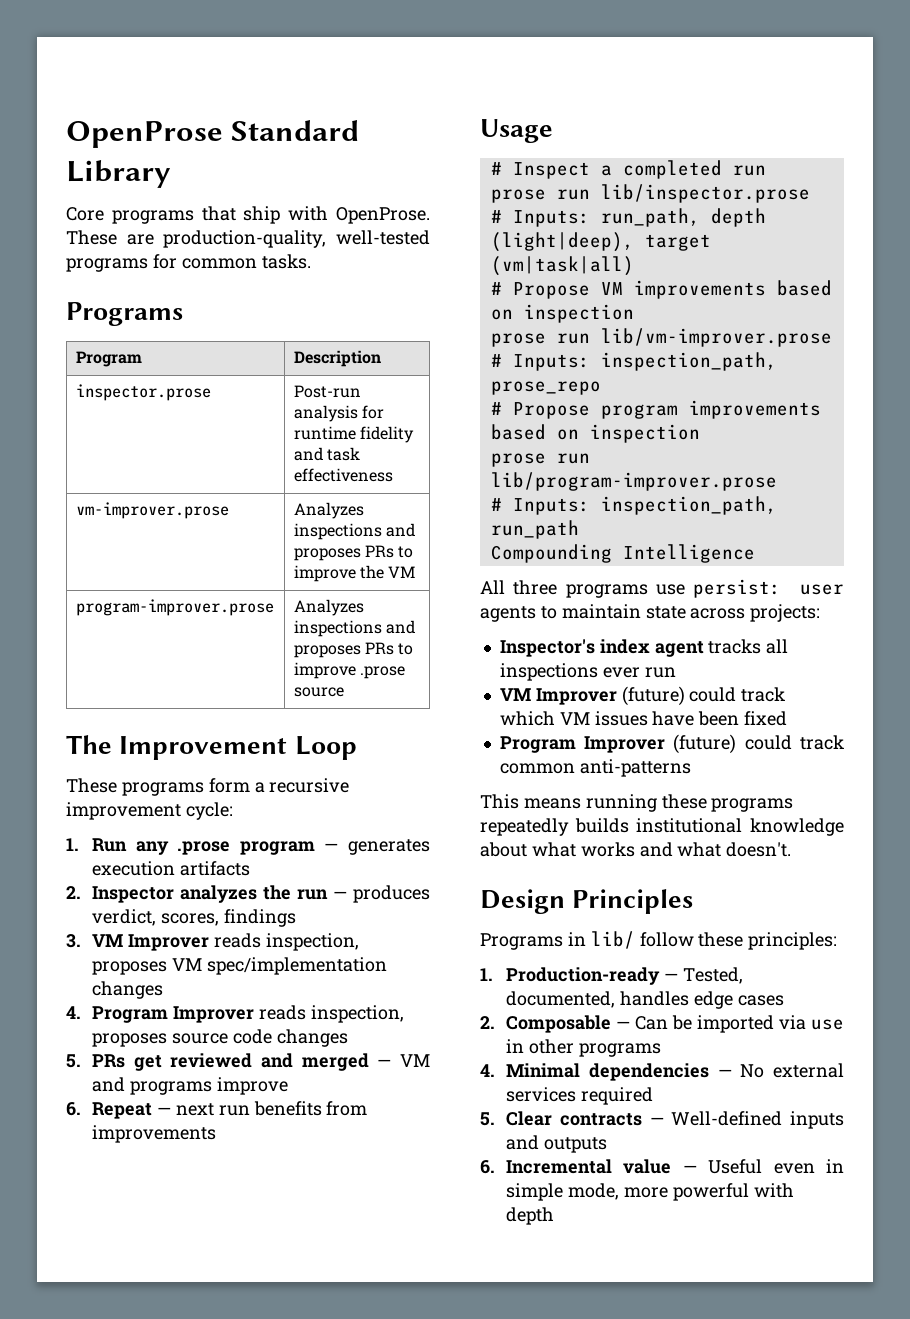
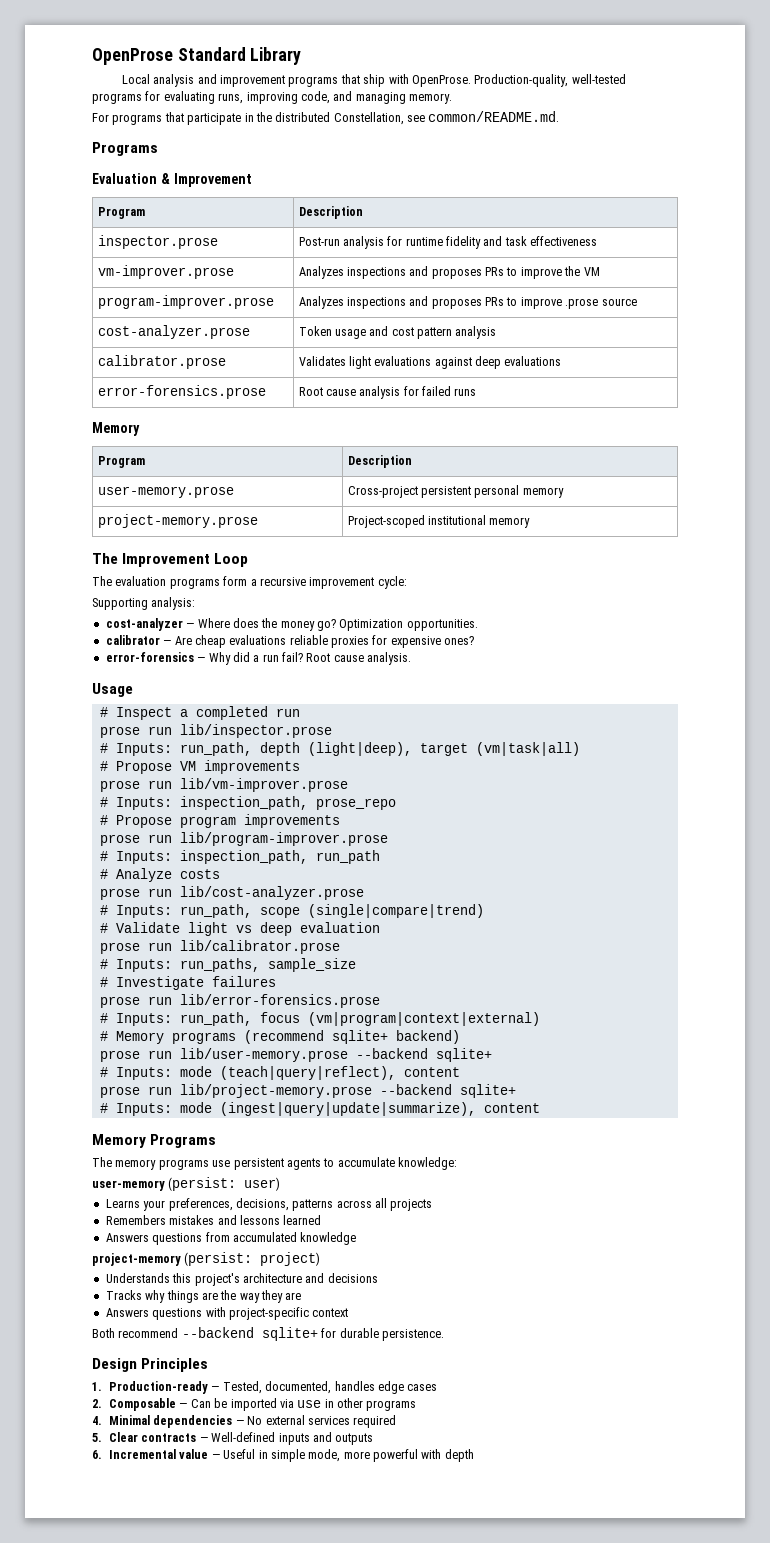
[66,207,104,221] Core -> [121,74,286,87] Local analysis and improvement
[66,230,430,248] [66,254,311,272] [66,302,183,326] These are production-quality, well-tested programs for common tasks. // Programs -> [474,74,626,87] [92,91,452,104] [92,111,560,125] [92,142,158,156] [92,173,252,187] Production-quality, well-tested programs for evaluating runs, improving code, and managing memory. // For programs that participate in the distributed Constellation, see common/README.md. // Programs // Evaluation & Improvement
(344, 692) none -> [97,325,250,339] [298,326,497,339] [97,355,226,369] [298,356,562,369] [97,385,266,399] [298,386,477,399] [92,422,140,436] [97,456,145,468] [347,455,412,468] [97,486,234,498] [347,485,564,498] [97,514,258,528] [347,515,531,528] // cost-analyzer.prose | Token usage and cost pattern analysis // calibrator.prose | Validates light evaluations against deep evaluations // error-forensics.prose | Root cause analysis for failed runs // Memory // Program | Description // user-memory.prose | Cross-project persistent personal memory // project-memory.prose | Project-scoped institutional memory
[66,778,117,793] These -> [92,576,167,586] The evaluation
[66,838,431,855] [92,861,250,876] [66,885,430,903] [92,909,296,927] [66,933,359,951] [92,957,387,975] [92,981,164,999] [66,1005,404,1023] [92,1029,348,1047] [66,1053,431,1071] [92,1077,288,1095] [66,1101,368,1119] [92,1125,217,1143] 1. Run any .prose program — generates execution artifacts // 2. Inspector analyzes the run — produces verdict, scores, findings // 3. VM Improver reads inspection, proposes VM spec/implementation changes // 4. Program Improver reads inspection, proposes source code changes // 5. PRs get reviewed and merged — VM and programs improve // 6. Repeat — next run benefits from improvements -> [92,597,196,610] [105,618,478,631] [105,635,475,648] [105,652,412,665] Supporting analysis: // cost-analyzer — Where does the money go? Optimization opportunities. // calibrator — Are cheap evaluations reliable proxies for expensive ones? // error-forensics — Why did a run fail? Root cause analysis.
[776,280,832,296] [490,304,634,323] based on inspection -> (300, 767) none
[490,424,700,443] based on inspection -> (340, 821) none
[490,544,755,563] [480,579,844,598] [480,604,821,622] [499,639,789,657] [499,663,676,681] [499,686,786,706] [499,711,788,726] [499,734,844,754] [499,759,691,777] [480,794,794,812] [480,818,844,836] [480,842,792,857] [480,889,694,914] [480,931,838,950] Compounding Intelligence // All three programs use persist: user agents to maintain state across projects: // Inspector's index agent tracks all inspections ever run // VM Improver (future) could track which VM issues have been fixed // Program Improver (future) could track common anti-patterns // This means running these programs repeatedly builds institutional knowledge about what works and what doesn't. // Design Principles // Programs in lib/ follow these principles: -> [99,868,220,882] [99,886,364,900] [99,904,484,918] [99,922,380,936] [99,940,340,954] [99,958,356,972] [99,976,276,990] [99,994,380,1008] [99,1012,540,1026] [99,1030,460,1044] [99,1048,492,1062] [99,1066,460,1080] [99,1084,516,1098] [99,1102,540,1116] [92,1134,217,1148] [92,1157,457,1170] [92,1177,281,1191] [105,1198,433,1211] [105,1215,322,1225] [105,1232,357,1245] [92,1252,321,1266] [105,1273,378,1286] [105,1290,302,1303] [105,1307,349,1320] [92,1327,444,1341] [92,1358,209,1372] # Analyze costs // prose run lib/cost-analyzer.prose // # Inputs: run_path, scope (single|compare|trend) // # Validate light vs deep evaluation // prose run lib/calibrator.prose // # Inputs: run_paths, sample_size // # Investigate failures // prose run lib/error-forensics.prose // # Inputs: run_path, focus (vm|program|context|external) // # Memory programs (recommend sqlite+ backend) // prose run lib/user-memory.prose --backend sqlite+ // # Inputs: mode (teach|query|reflect), content // prose run lib/project-memory.prose --backend sqlite+ // # Inputs: mode (ingest|query|update|summarize), content // Memory Programs // The memory programs use persistent agents to accumulate knowledge: // user-memory (persist: user) // Learns your preferences, decisions, patterns across all projects // Remembers mistakes and lessons learned // Answers questions from accumulated knowledge // project-memory (persist: project) // Understands this project's architecture and decisions // Tracks why things are the way they are // Answers questions with project-specific context // Both recommend --backend sqlite+ for durable persistence. // Design Principles
[773,1163,815,1174] even -> (256, 1454) none

